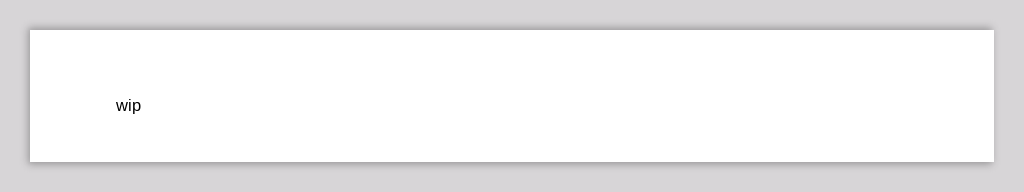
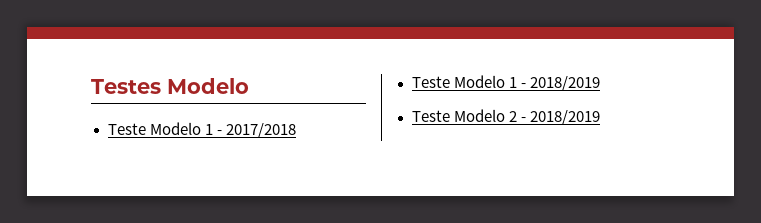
[115,99,141,114] wip -> [91,78,249,94] [107,122,296,138] [411,75,600,91] [411,109,600,125] Testes Modelo // Teste Modelo 1 - 2017/2018 // Teste Modelo 1 - 2018/2019 // Teste Modelo 2 - 2018/2019

